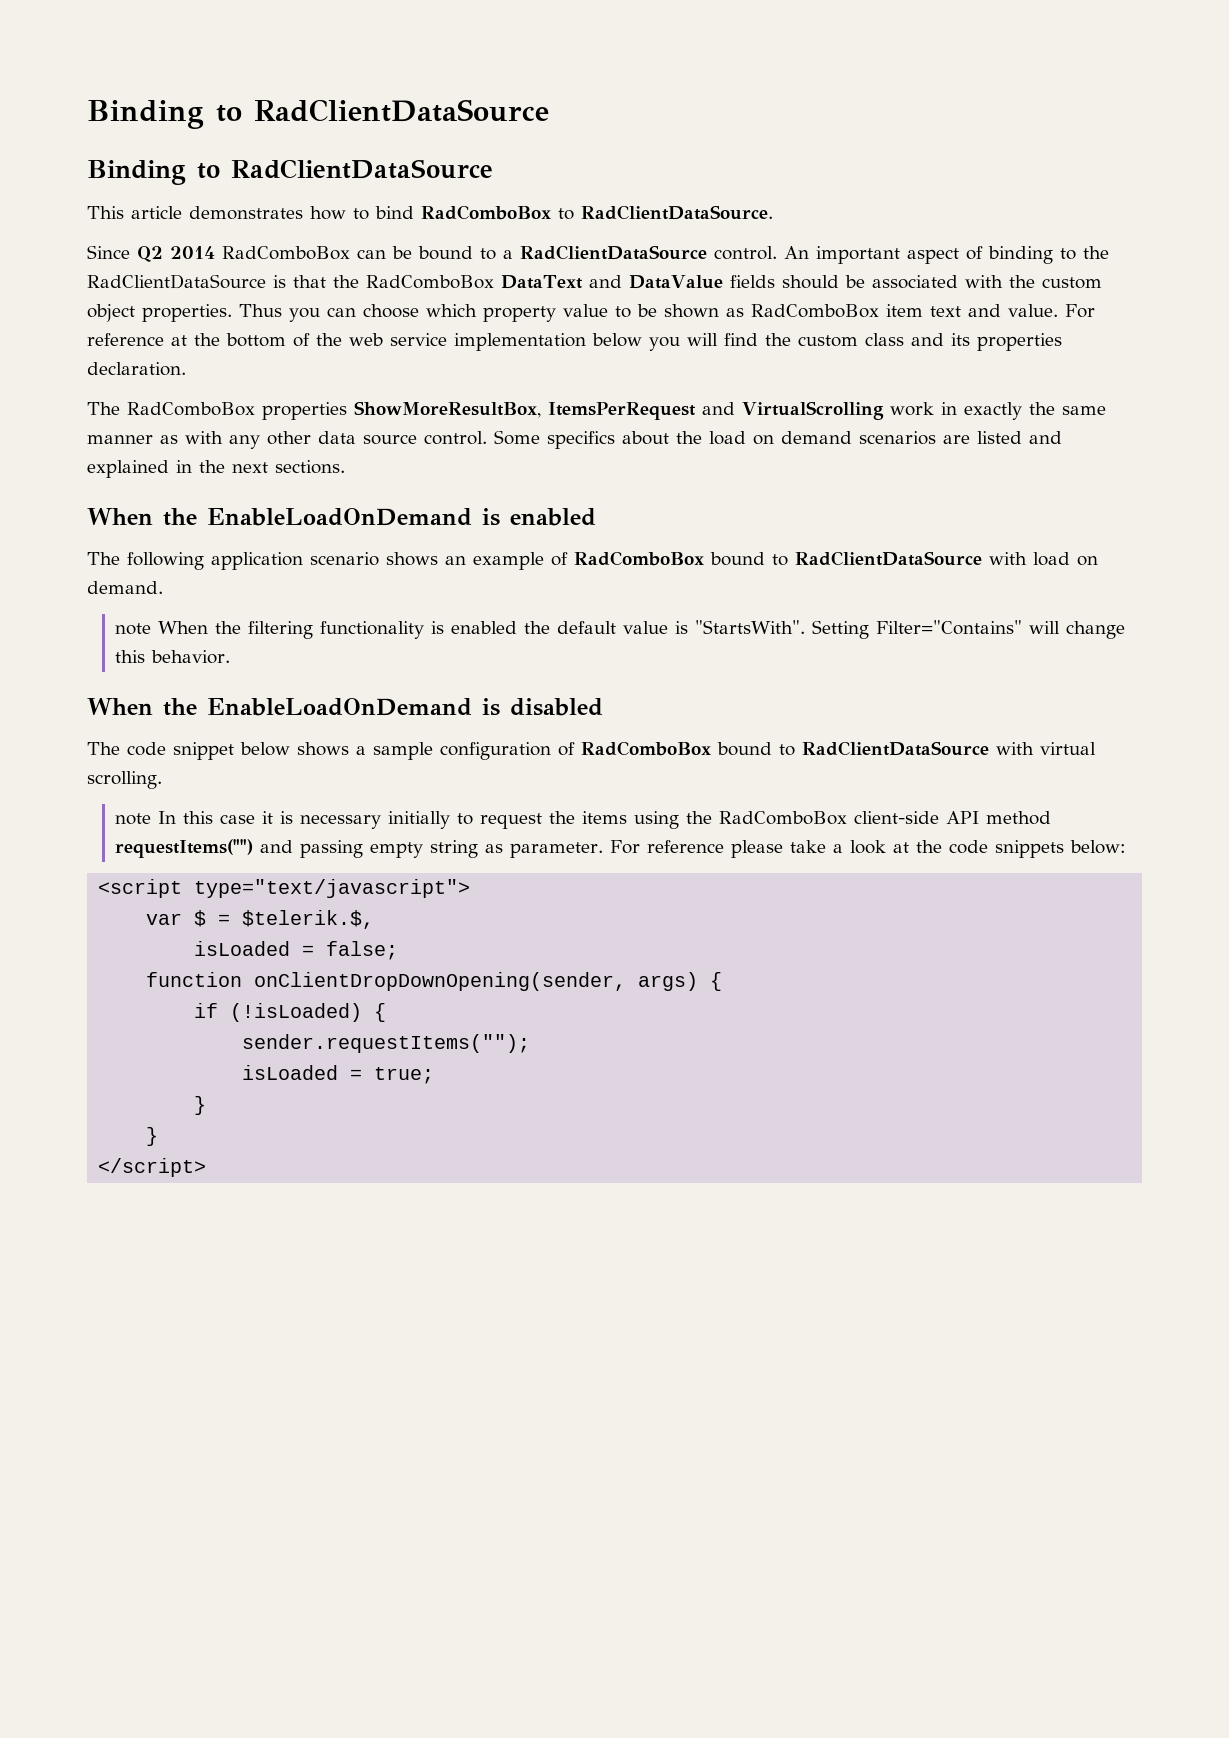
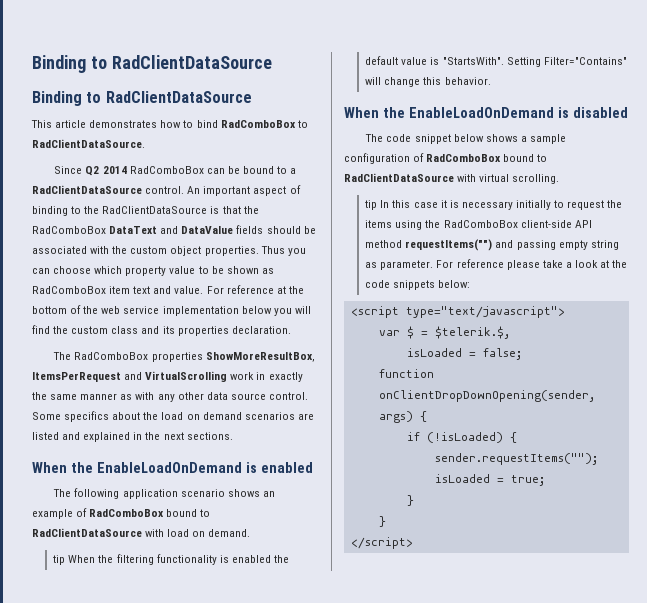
[115,623,152,635] note -> [53,555,66,565] tip
[115,813,152,825] note -> [365,200,378,210] tip

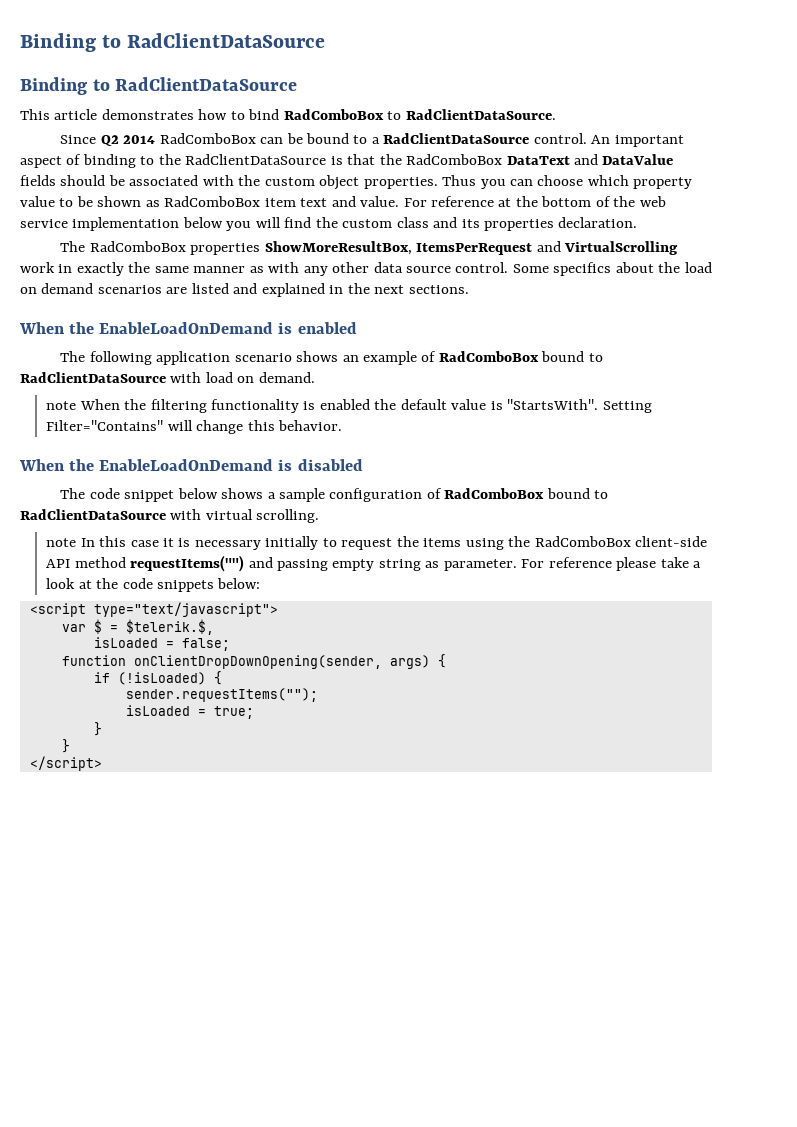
[53,555,66,565] tip -> [46,401,77,410] note
[365,200,378,210] tip -> [46,538,77,547] note

